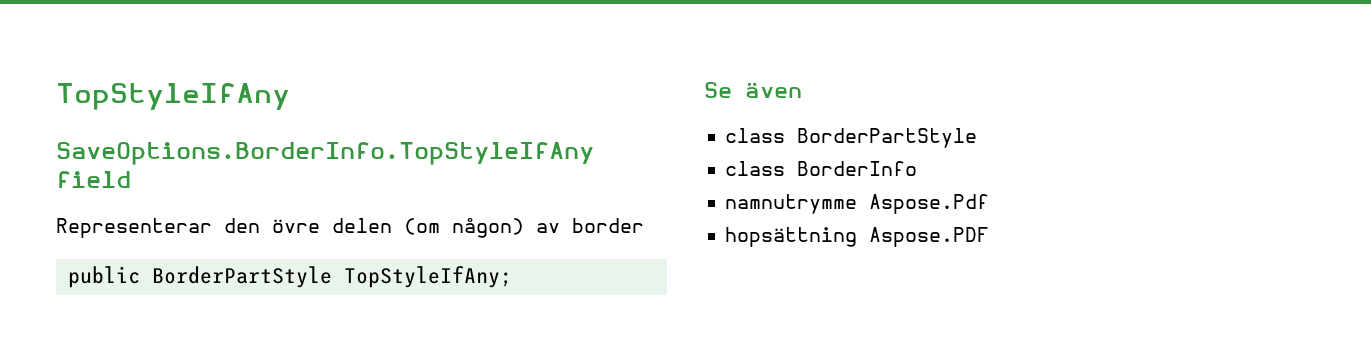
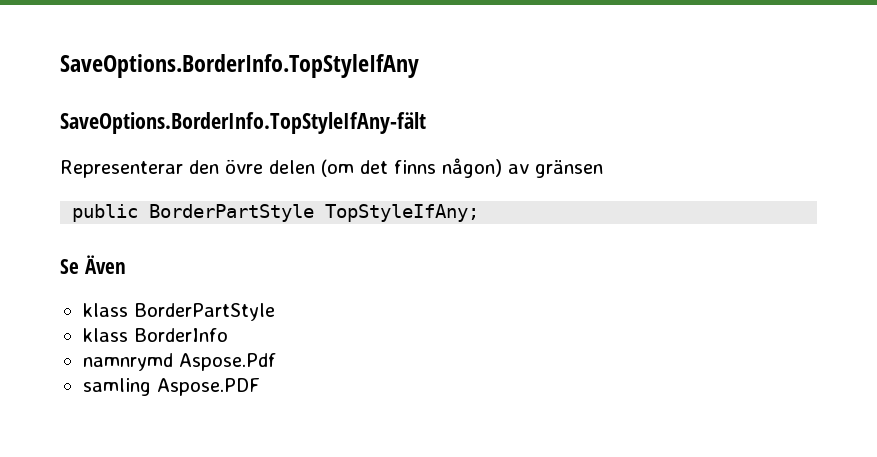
[56,83,290,110] [56,142,594,165] [56,171,131,188] TopStyleIfAny // SaveOptions.BorderInfo.TopStyleIfAny field -> [60,54,419,78] [60,112,426,134] SaveOptions.BorderInfo.TopStyleIfAny // SaveOptions.BorderInfo.TopStyleIfAny-fält
(440, 226) none -> [360,160,436,174] det finns
[572,218,644,233] border -> [535,160,603,178] gränsen
[745,82,802,98] [725,128,786,143] även // class -> [84,255,126,274] [82,303,128,317] Även // klass
[725,161,786,176] class -> [82,328,128,342] klass
[725,194,858,214] namnutrymme -> [82,353,173,371] namnrymd
[725,227,858,247] hopsättning -> [82,378,151,396] samling

